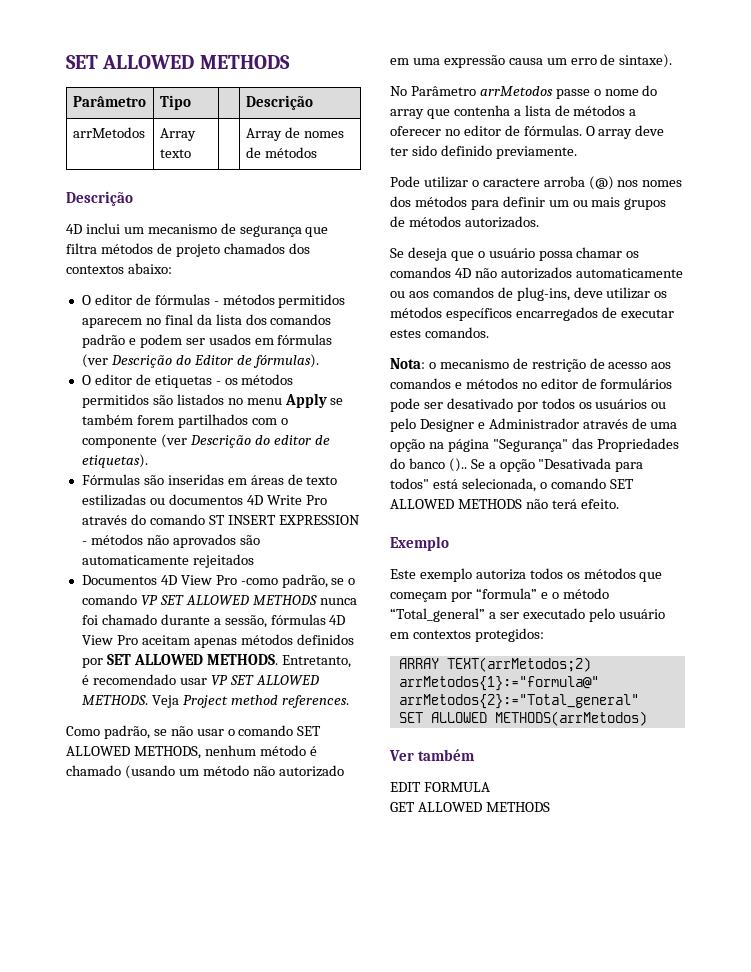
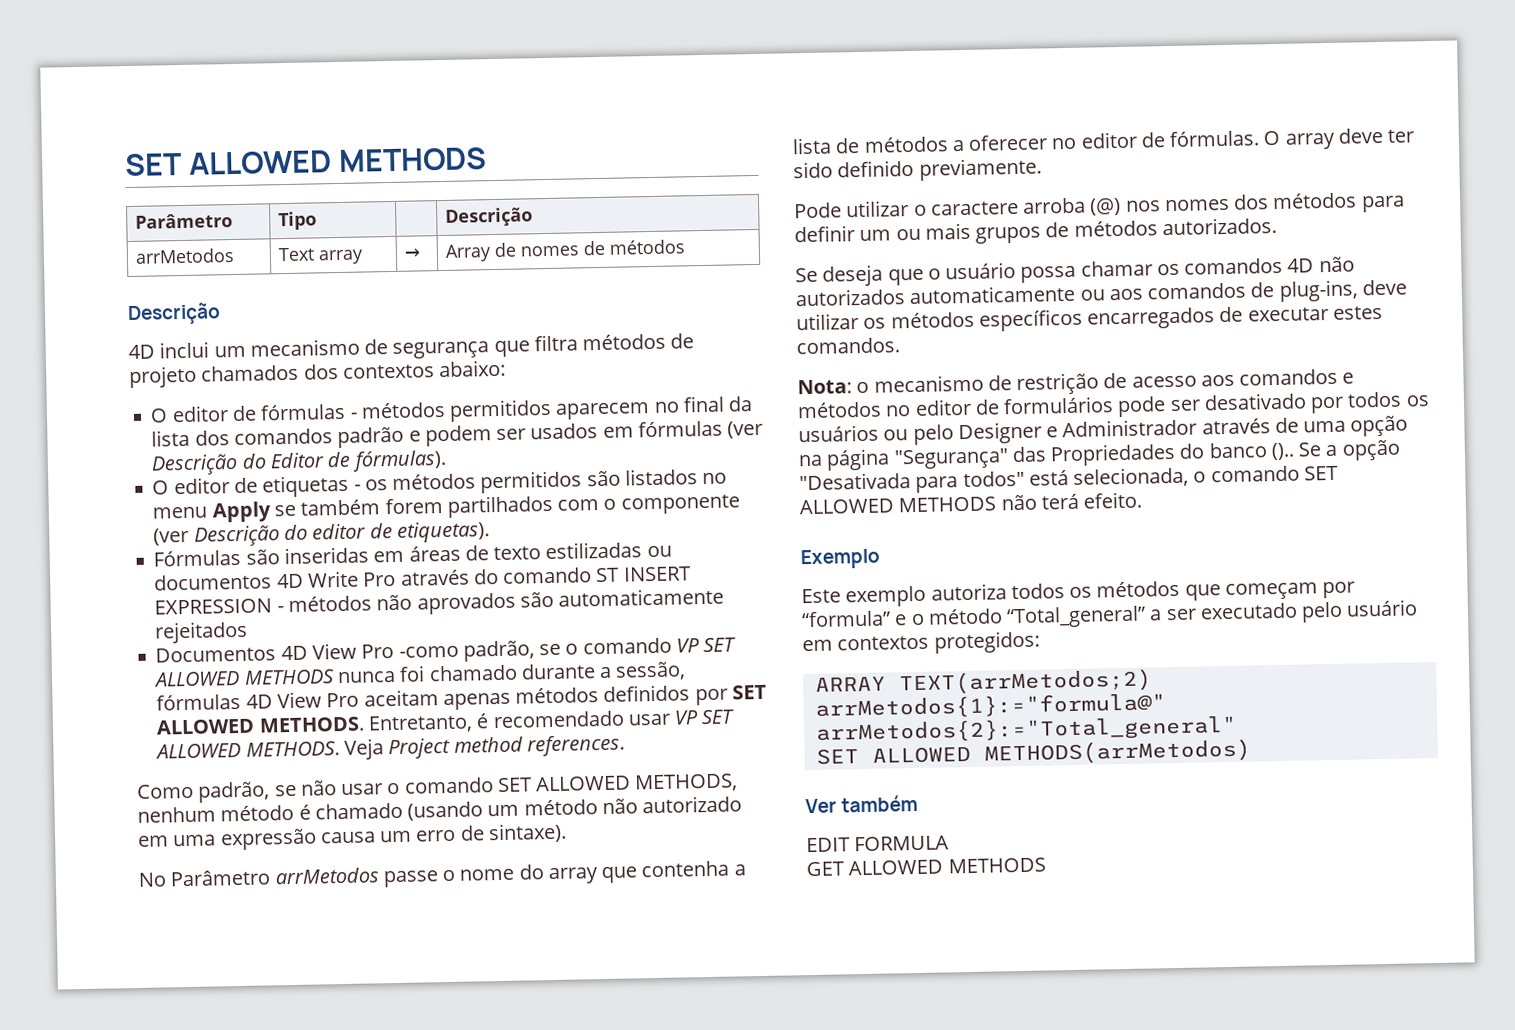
[159,128,196,141] [159,149,191,158] Array texto | -> [277,247,364,265] [403,248,421,259] Text array | →

